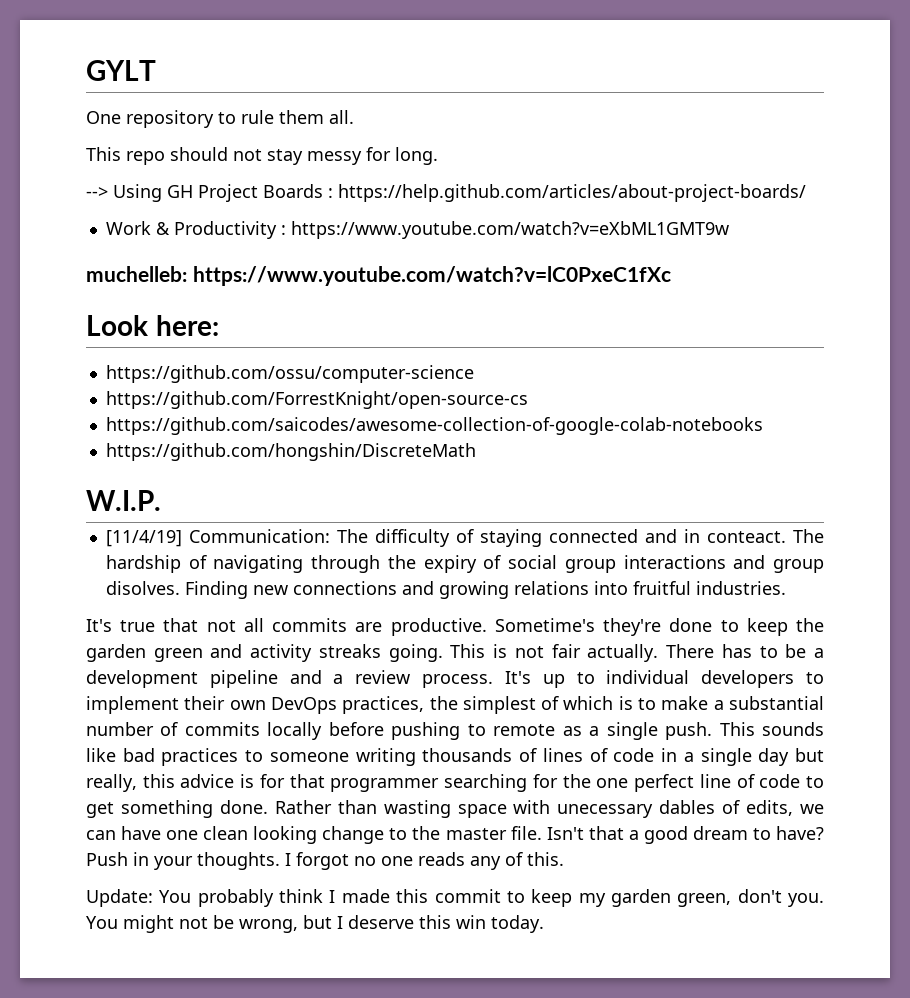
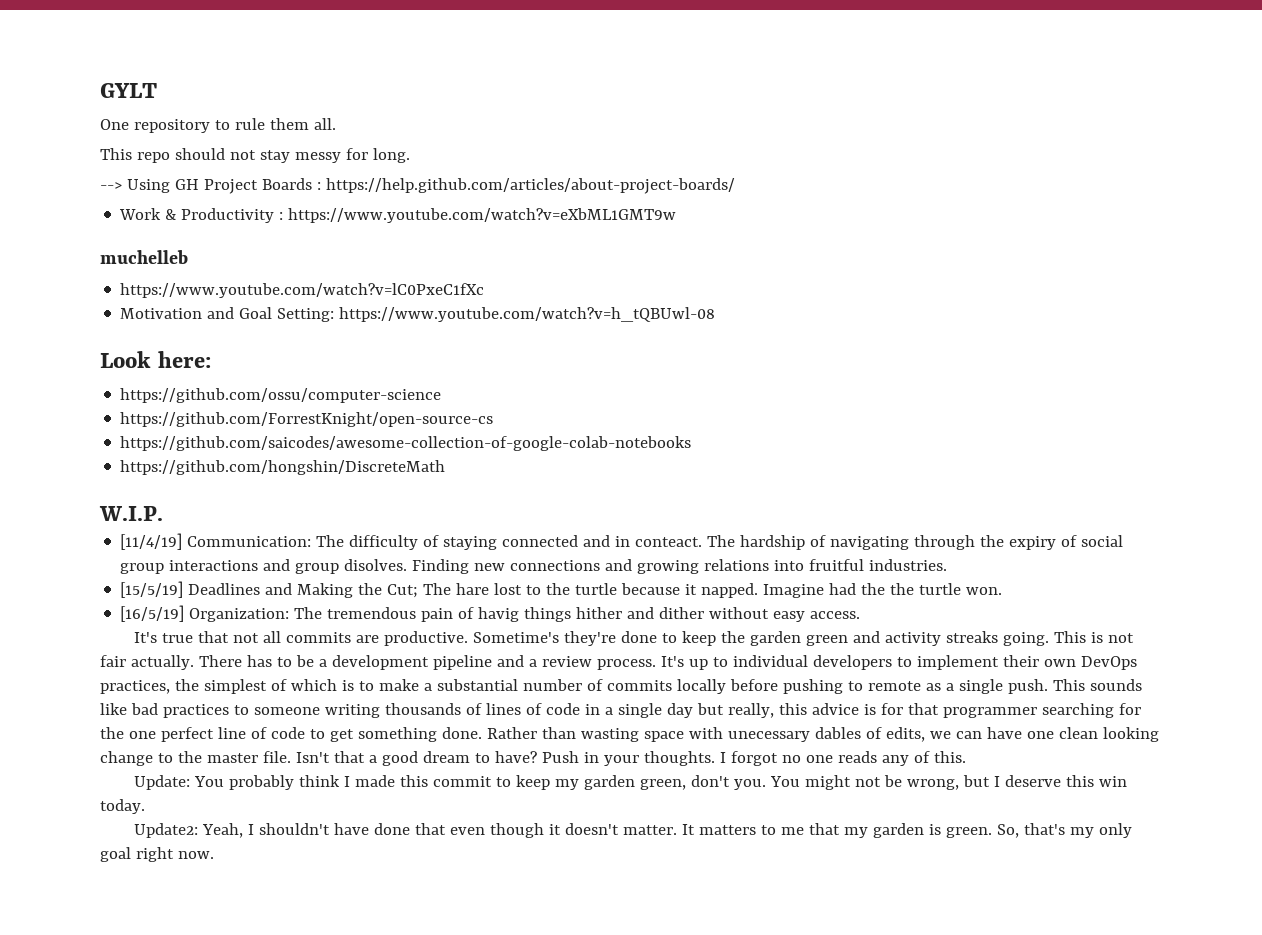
[86,266,187,282] muchelleb: -> [100,250,188,264] muchelleb //
(671, 276) none -> [120,307,716,322] // Motivation and Goal Setting: https://www.youtube.com/watch?v=h_tQBUwl-08
(786, 588) none -> [120,581,1003,598] [120,605,861,622] // [15/5/19] Deadlines and Making the Cut; The hare lost to the turtle because it napped. Imagine had the the turtle won. // [16/5/19] Organization: The tremendous pain of havig things hither and dither without easy access.
(544, 924) none -> [133,823,1132,838] [100,847,214,862] // Update2: Yeah, I shouldn't have done that even though it doesn't matter. It matters to me that my garden is green. So, that's my only goal right now.

